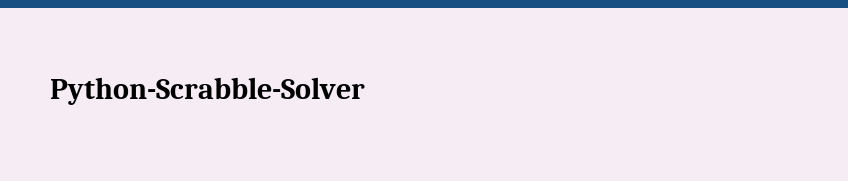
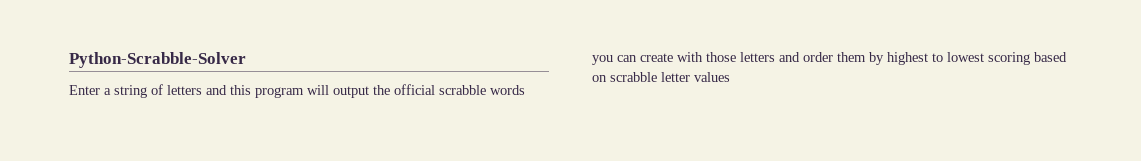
(365, 91) none -> [69,84,525,98] [592,52,1067,65] [592,72,730,82] // Enter a string of letters and this program will output the official scrabble words you can create with those letters and order them by highest to lowest scoring based on scrabble letter values

